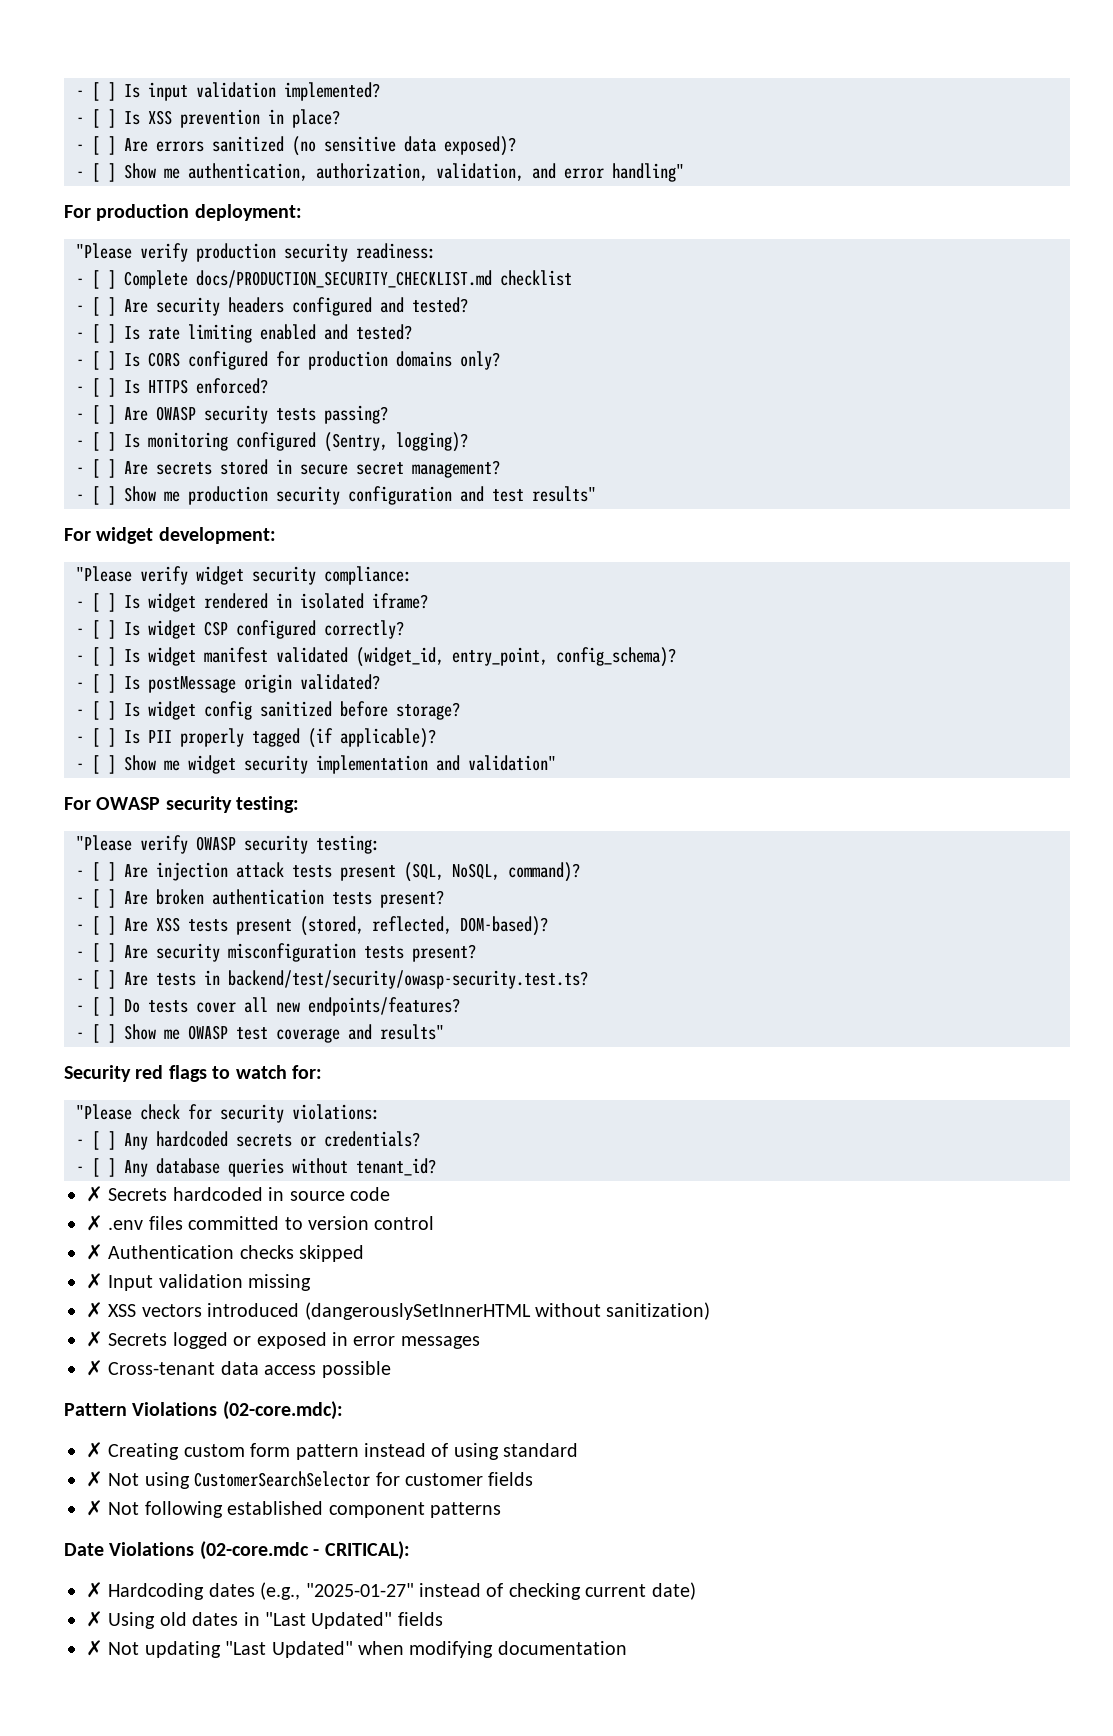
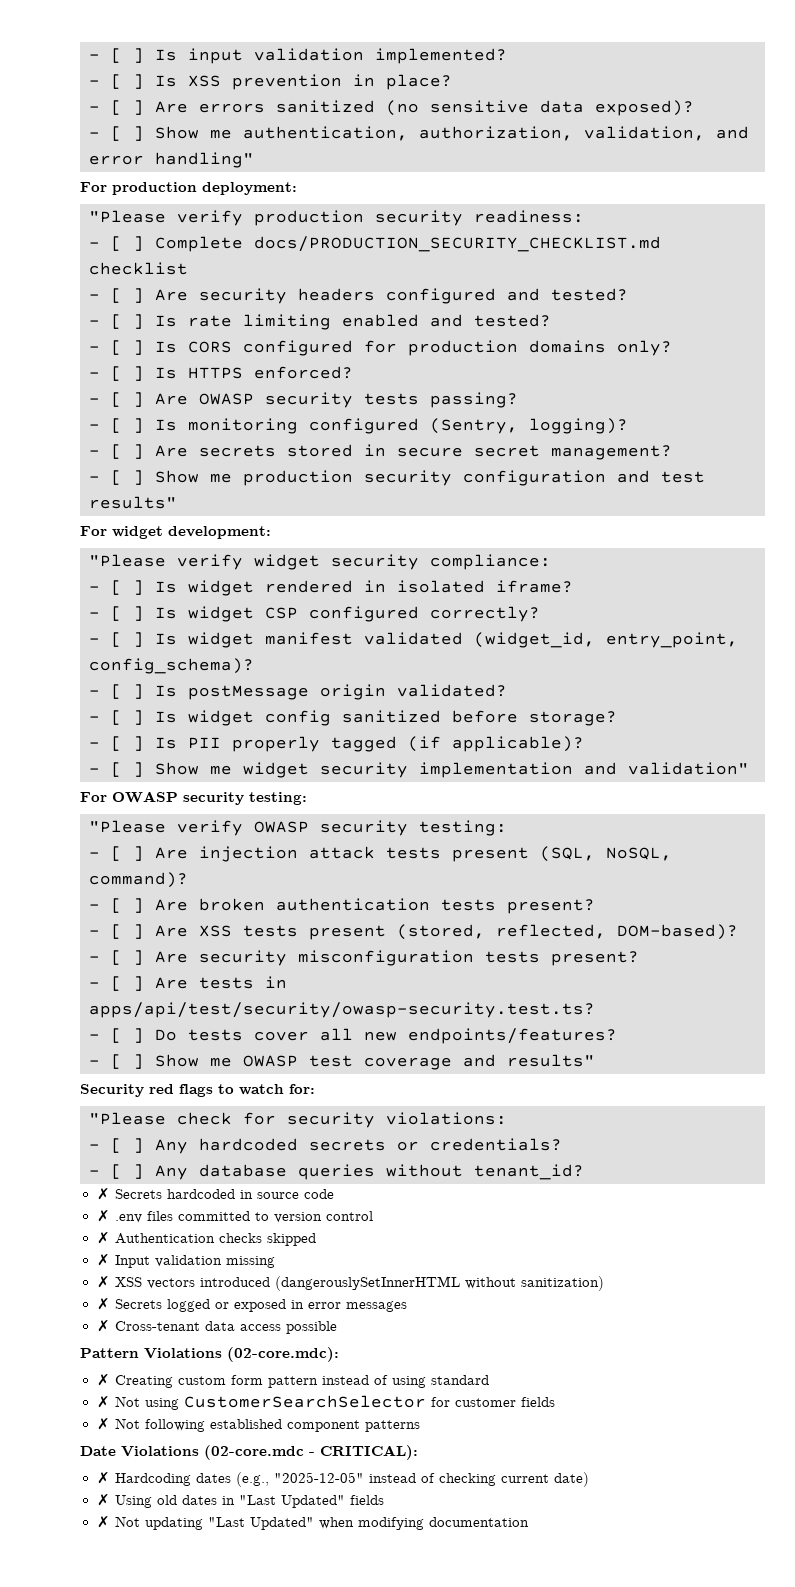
[228,970,588,989] backend/test/security/owasp-security.test.ts? -> [89,1002,595,1018] apps/api/test/security/owasp-security.test.ts?
[305,1583,414,1597] "2025-01-27" -> [273,1472,364,1483] "2025-12-05"

